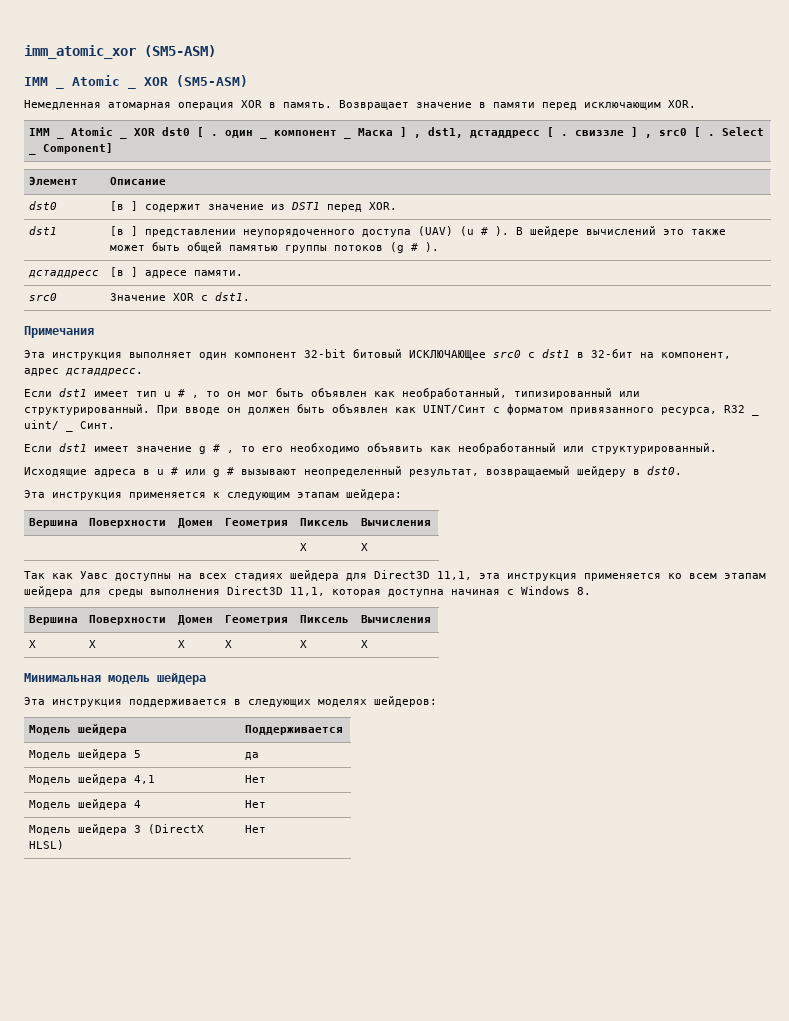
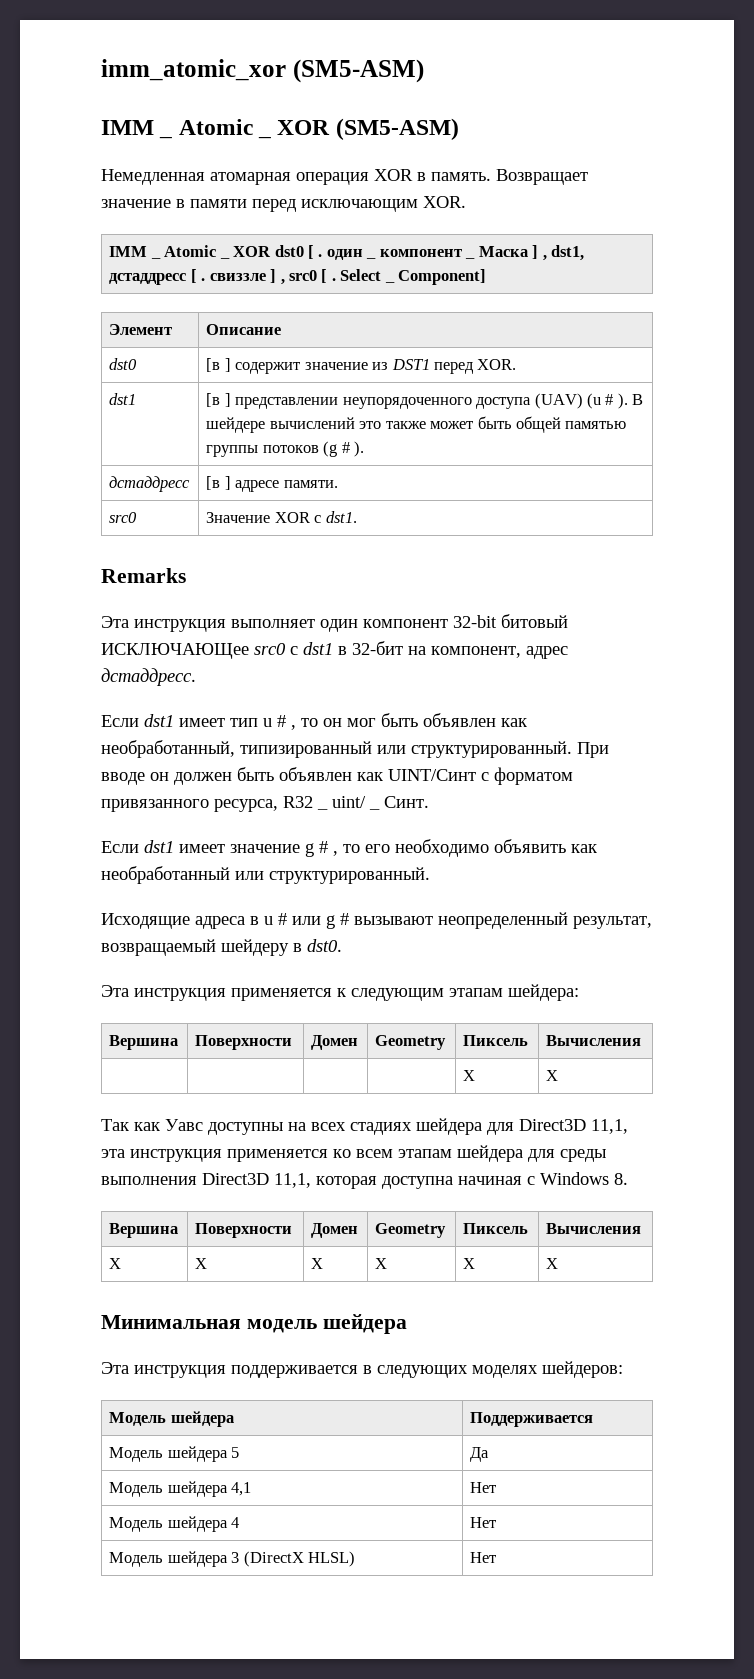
[24,326,94,338] Примечания -> [101,568,186,583] Remarks
[225,518,289,528] Геометрия -> [375,1035,447,1050] Geometry
[225,615,289,625] Геометрия -> [375,1223,447,1238] Geometry
[245,752,260,760] да -> [470,1447,490,1462] Да

